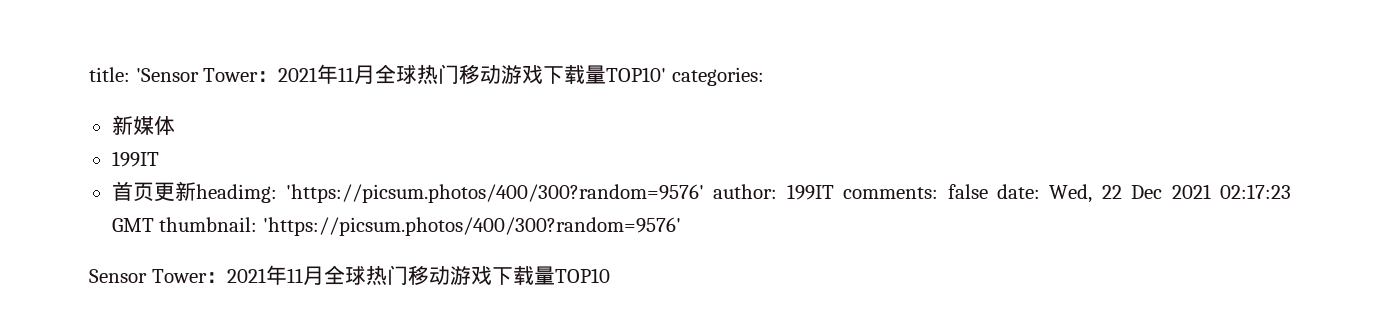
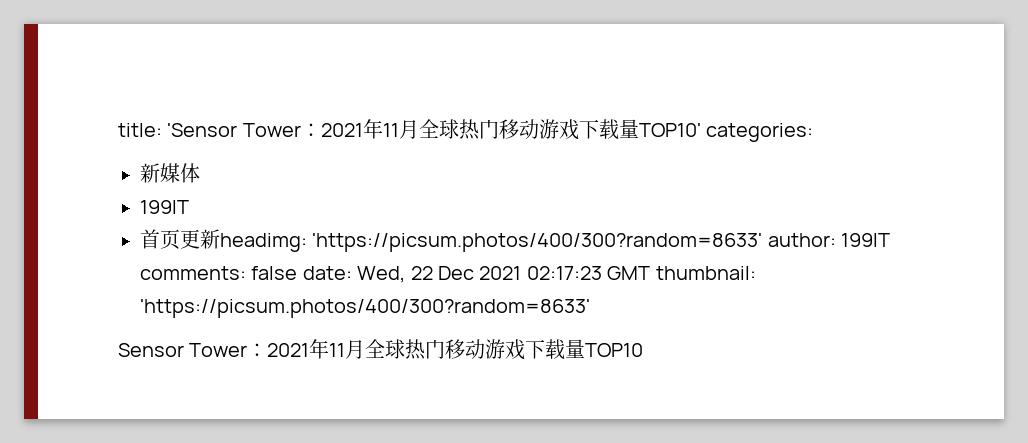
[285,184,704,203] 'https://picsum.photos/400/300?random=9576' -> [312,233,763,252] 'https://picsum.photos/400/300?random=8633'
[262,217,681,236] 'https://picsum.photos/400/300?random=9576' -> [140,299,590,318] 'https://picsum.photos/400/300?random=8633'

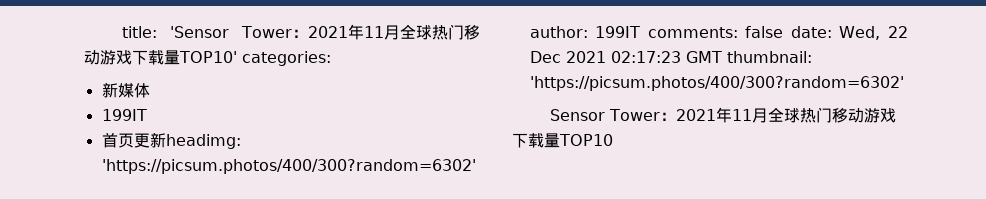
[312,233,763,252] 'https://picsum.photos/400/300?random=8633' -> [101,159,476,174] 'https://picsum.photos/400/300?random=6302'
[140,299,590,318] 'https://picsum.photos/400/300?random=8633' -> [529,76,904,91] 'https://picsum.photos/400/300?random=6302'

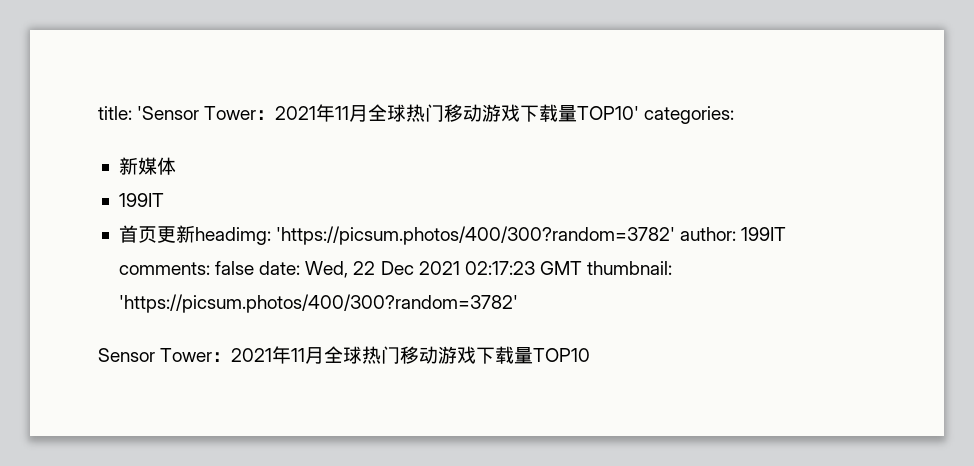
[101,159,476,174] 'https://picsum.photos/400/300?random=6302' -> [276,226,676,245] 'https://picsum.photos/400/300?random=3782'
[529,76,904,91] 'https://picsum.photos/400/300?random=6302' -> [118,294,518,313] 'https://picsum.photos/400/300?random=3782'

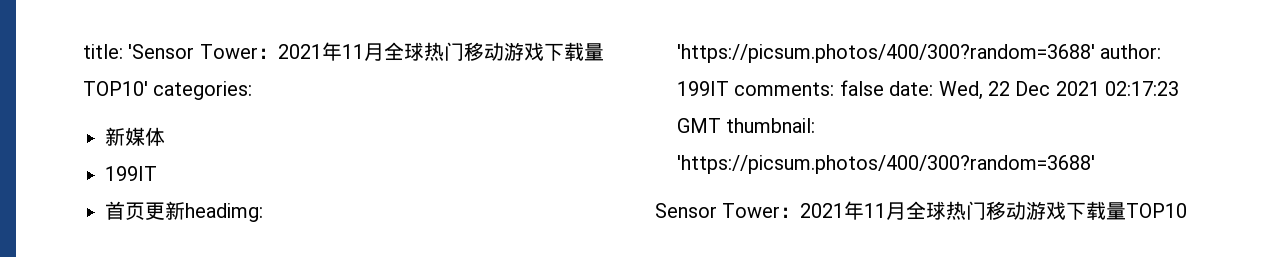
[276,226,676,245] 'https://picsum.photos/400/300?random=3782' -> [677,44,1095,63] 'https://picsum.photos/400/300?random=3688'
[118,294,518,313] 'https://picsum.photos/400/300?random=3782' -> [677,155,1095,174] 'https://picsum.photos/400/300?random=3688'

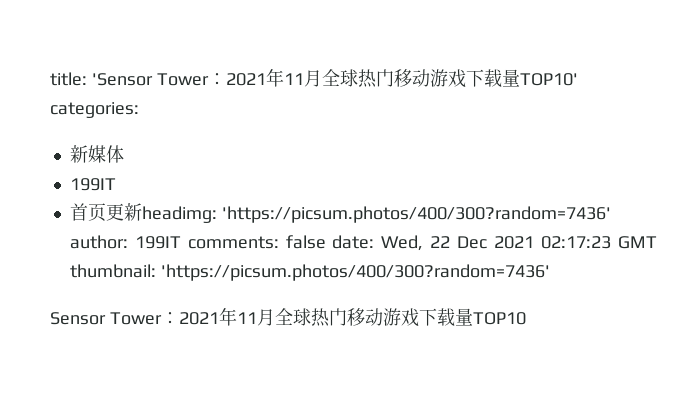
[677,44,1095,63] 'https://picsum.photos/400/300?random=3688' -> [221,206,611,223] 'https://picsum.photos/400/300?random=7436'
[677,155,1095,174] 'https://picsum.photos/400/300?random=3688' -> [160,264,550,281] 'https://picsum.photos/400/300?random=7436'

